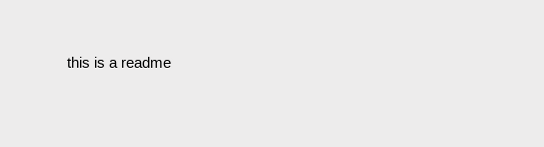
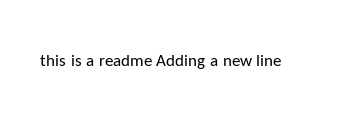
(173, 62) none -> [156,55,282,69] Adding a new line

